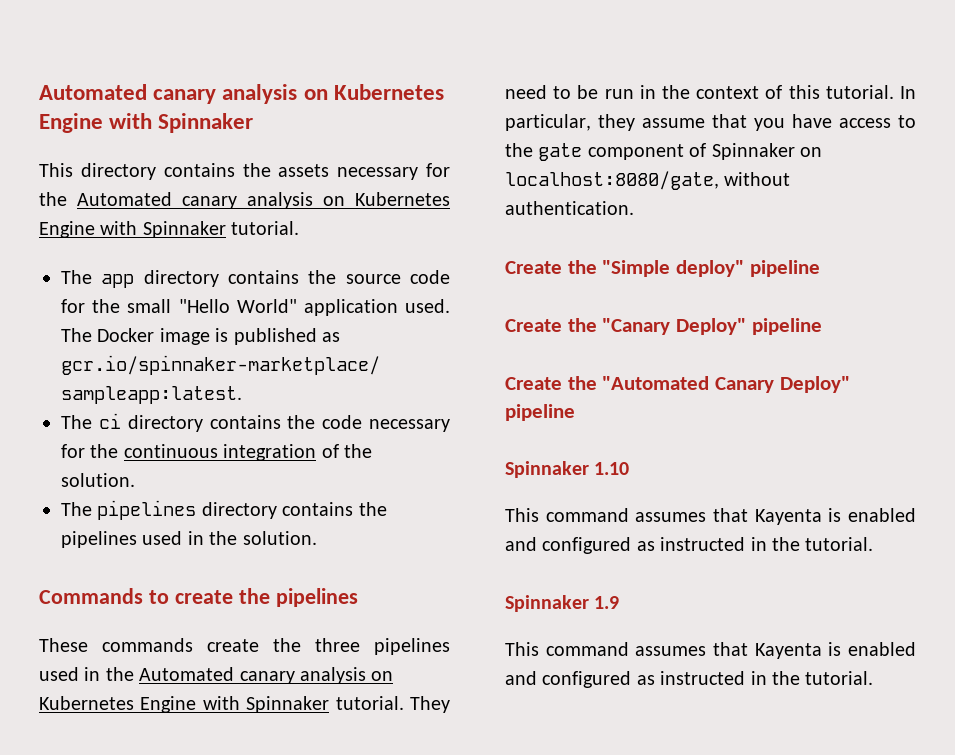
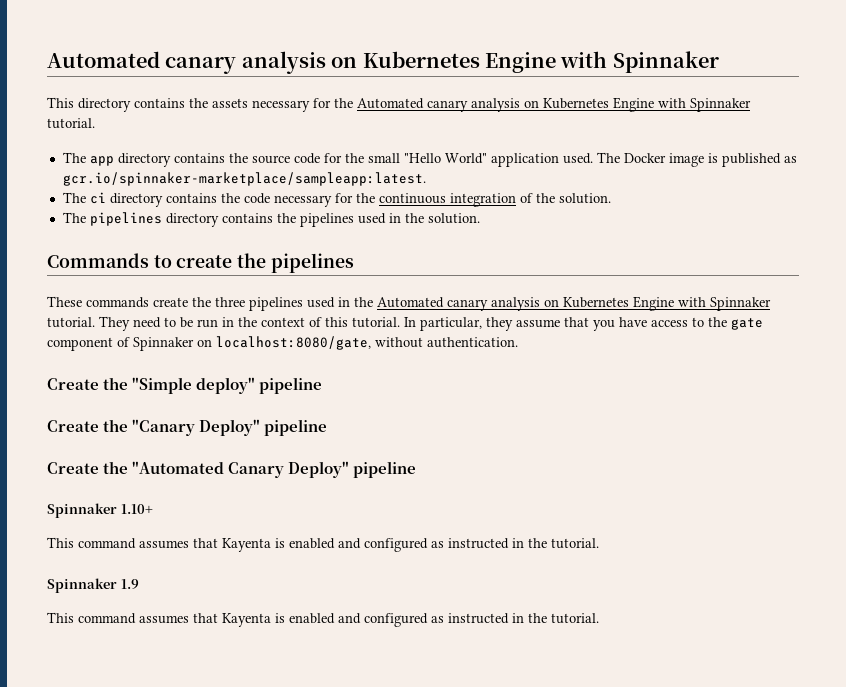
[594,462,630,475] 1.10 -> [120,504,153,514] 1.10+

